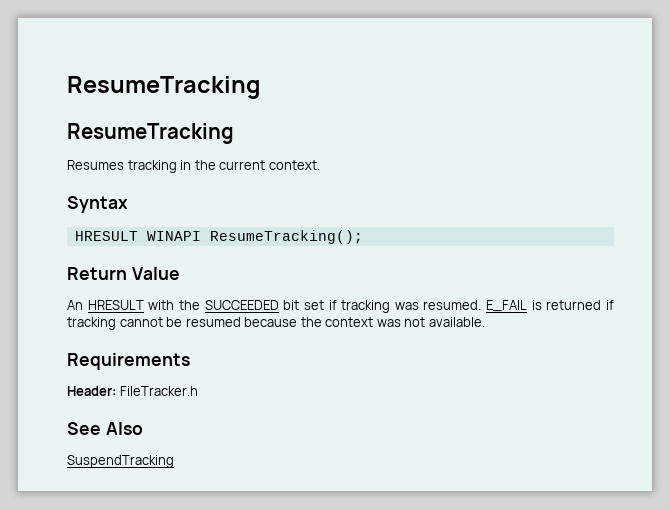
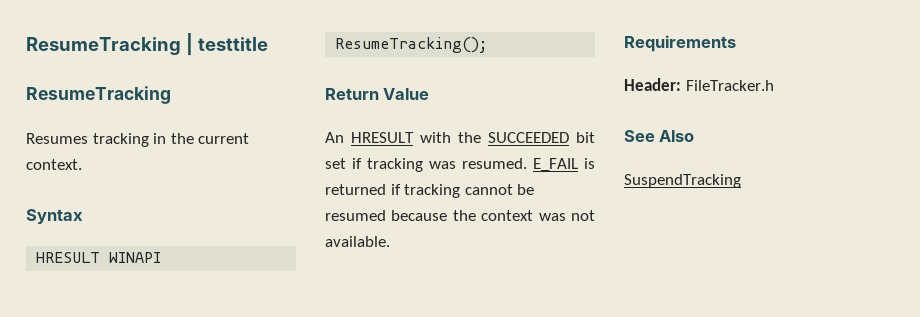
[67,76,260,99] ResumeTracking -> [26,33,268,56] ResumeTracking | testtitle

